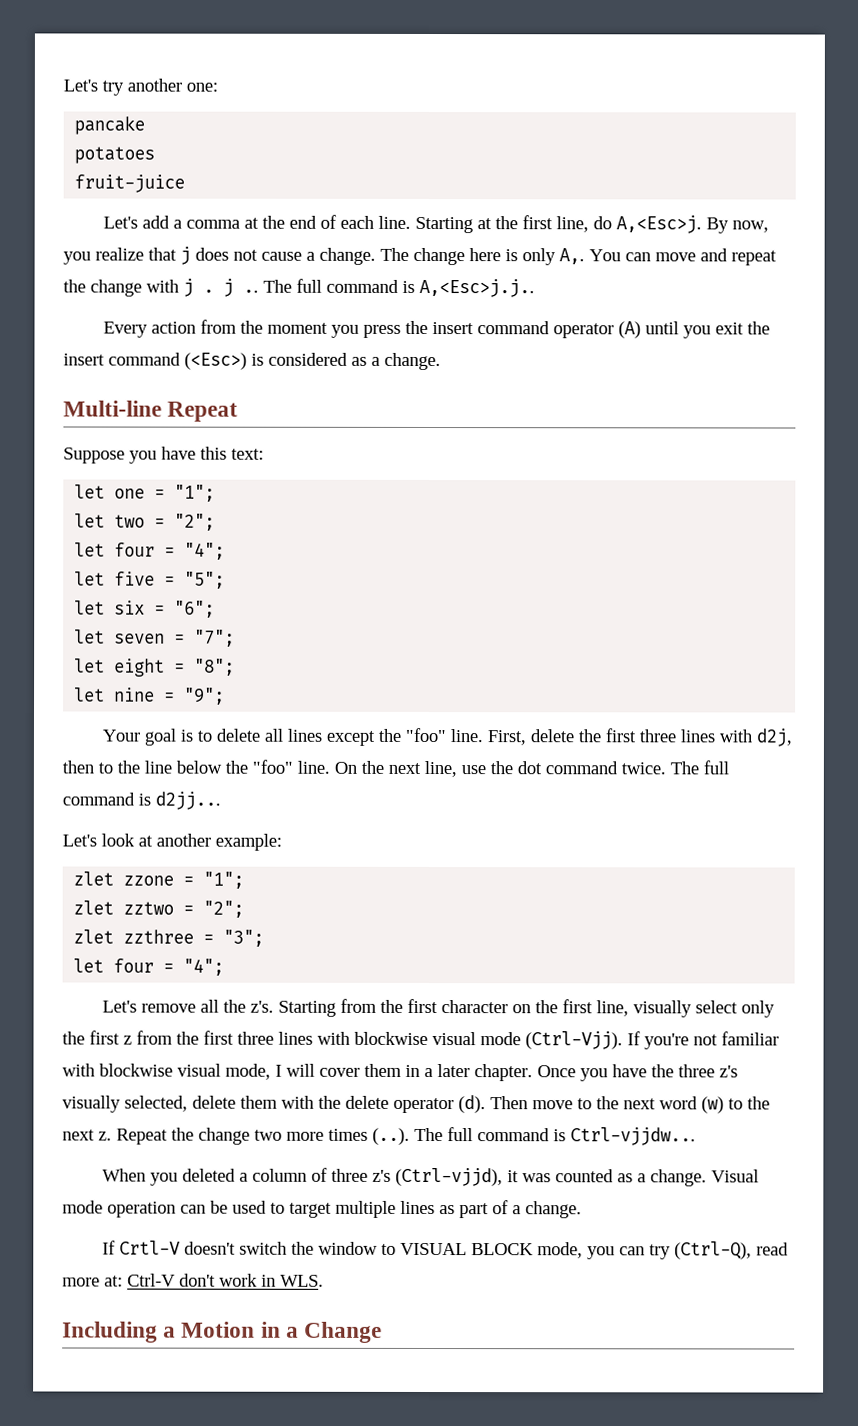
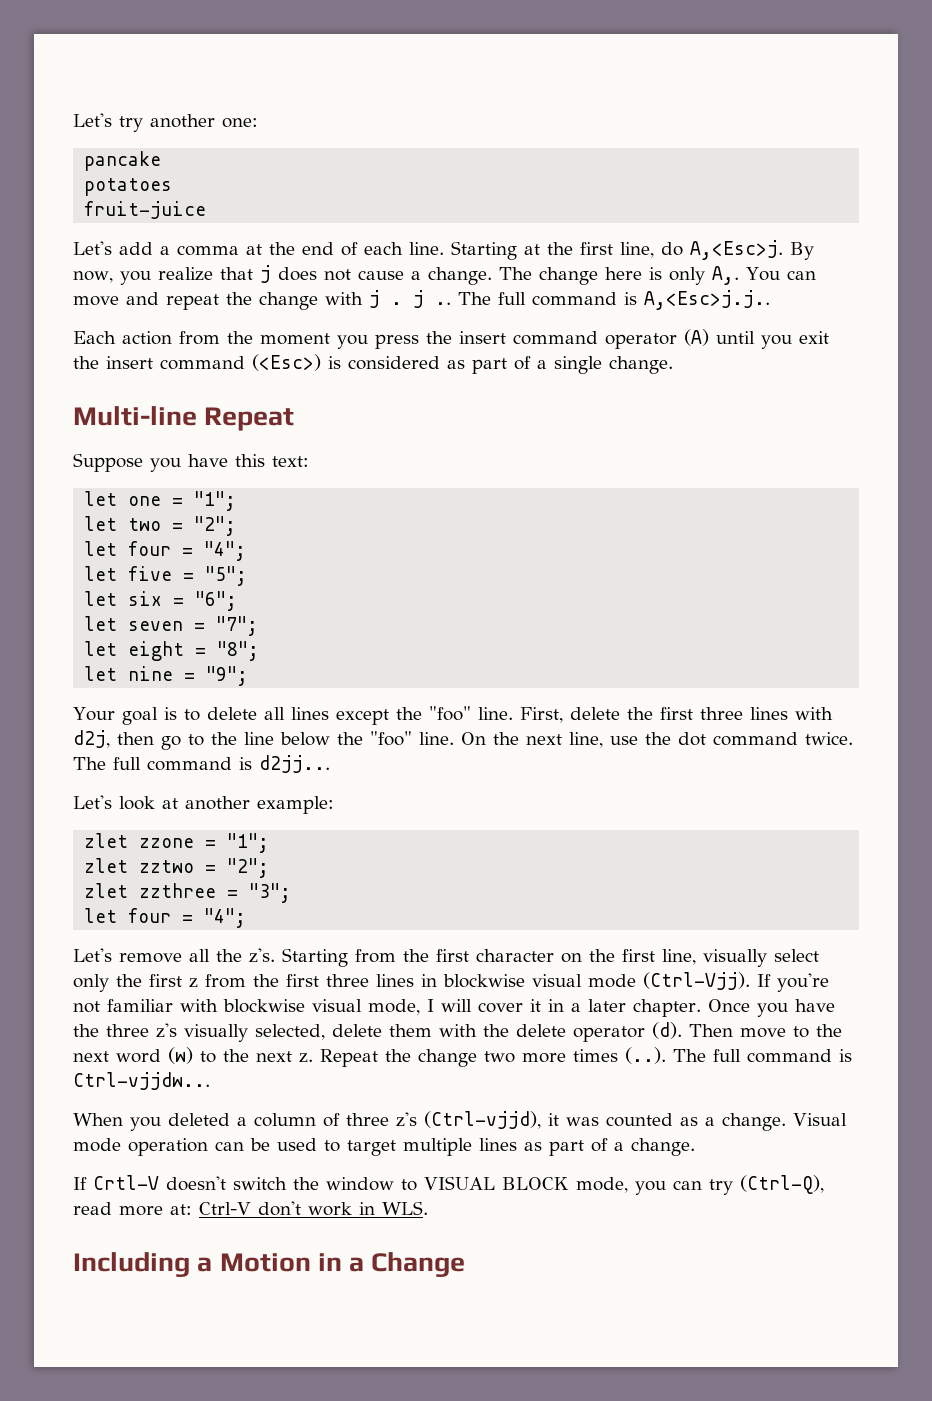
[102,321,148,338] Every -> [73,331,116,344] Each
[371,356,380,366] a -> [472,356,602,374] part of a single
(94, 767) none -> [161,736,181,750] go
[317,1031,350,1045] with -> [421,974,437,987] in
[364,1063,402,1077] them -> [530,999,541,1012] it

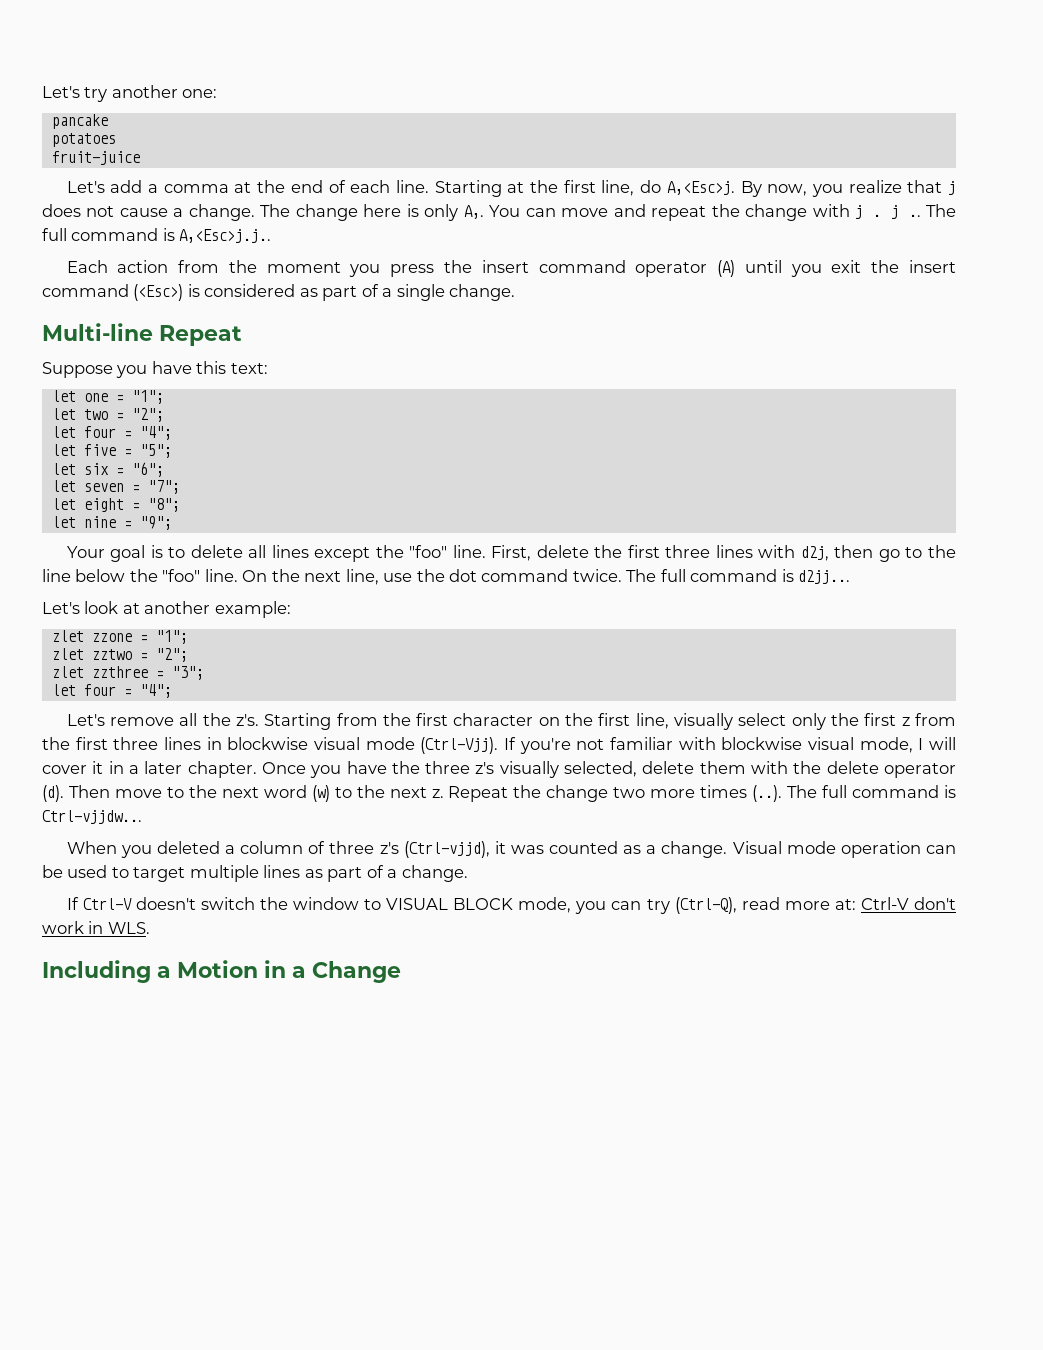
[93,1175,159,1190] Crtl-V -> [82,898,132,910] Ctrl-V

